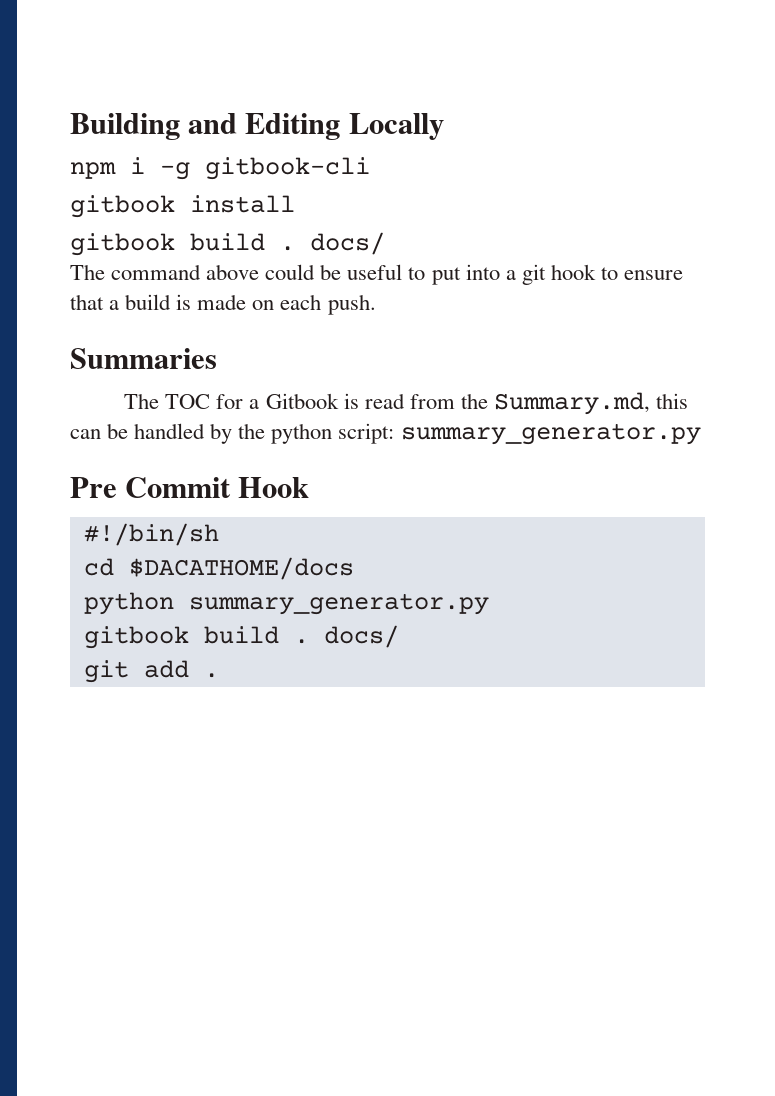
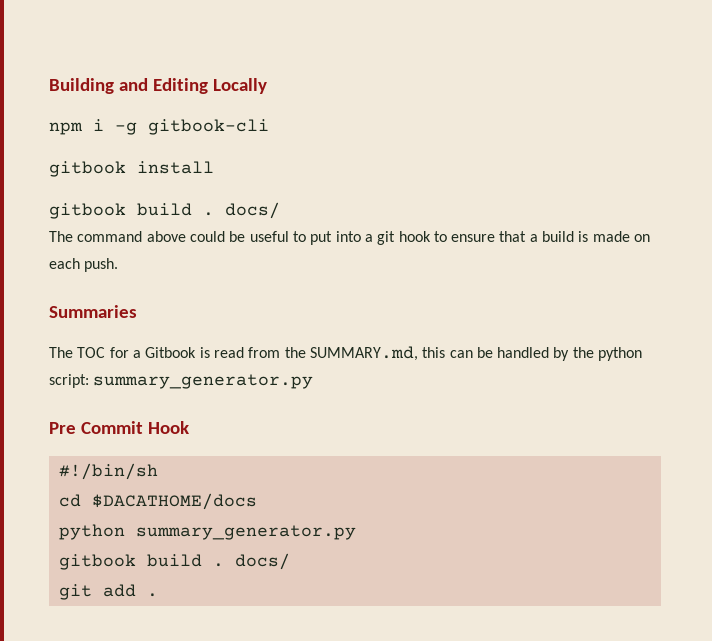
[493,392,650,415] Summary.md, -> [309,346,418,361] SUMMARY.md,

